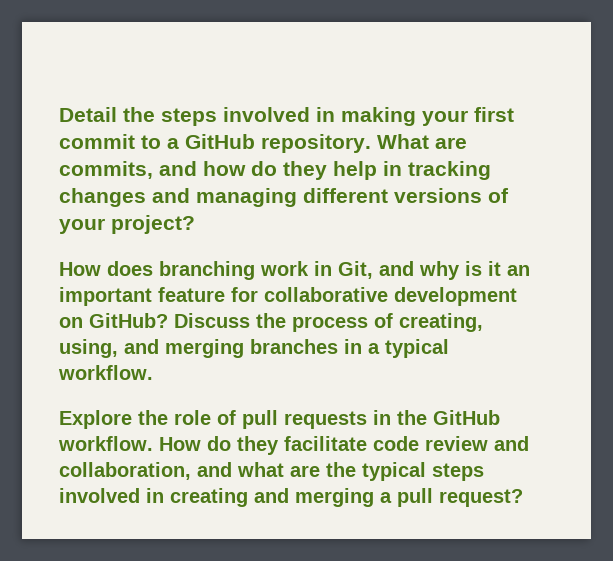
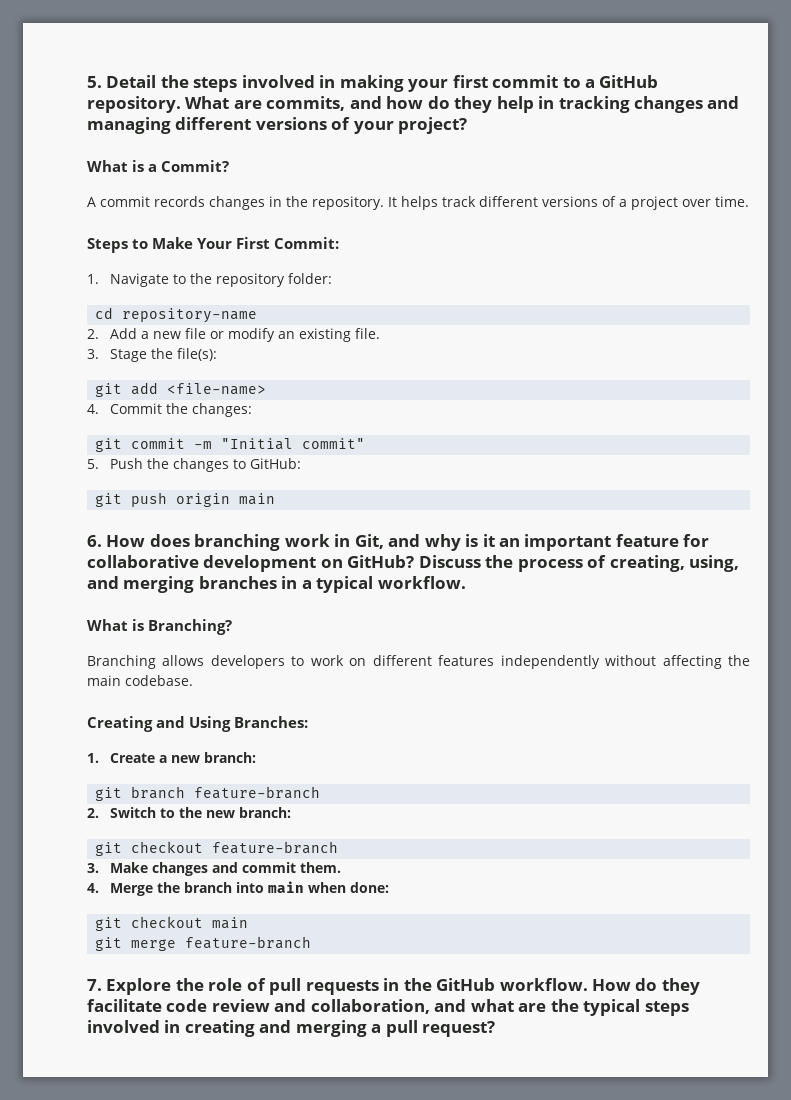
(59, 114) none -> [87,76,102,88] 5.
(195, 224) none -> [87,160,230,172] [87,196,749,210] [87,237,340,253] [87,273,333,287] [95,307,258,323] [87,328,381,342] [87,348,218,362] [95,382,267,397] [87,403,253,417] [95,438,366,452] [87,458,302,472] [95,492,276,507] [87,535,102,547] What is a Commit? // A commit records changes in the repository. It helps track different versions of a project over time. // Steps to Make Your First Commit: // 1. Navigate to the repository folder: // cd repository-name // 2. Add a new file or modify an existing file. // 3. Stage the file(s): // git add <file-name> // 4. Commit the changes: // git commit -m "Initial commit" // 5. Push the changes to GitHub: // git push origin main // 6.
(153, 372) none -> [87,619,233,635] [87,655,751,669] [87,675,193,686] [87,716,309,732] [87,752,257,763] [95,786,321,801] [87,807,292,818] [95,841,339,856] [87,862,342,876] [87,881,390,896] [95,916,249,931] [95,936,312,951] [87,979,102,991] What is Branching? // Branching allows developers to work on different features independently without affecting the main codebase. // Creating and Using Branches: // 1. Create a new branch: // git branch feature-branch // 2. Switch to the new branch: // git checkout feature-branch // 3. Make changes and commit them. // 4. Merge the branch into main when done: // git checkout main // git merge feature-branch // 7.

